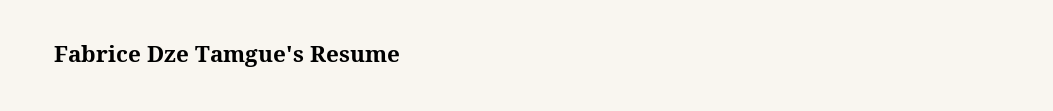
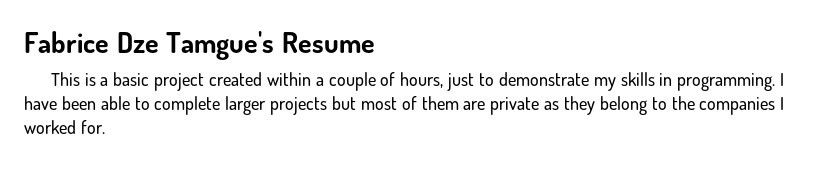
(401, 54) none -> [50,72,785,91] [24,96,785,115] [24,120,105,134] // This is a basic project created within a couple of hours, just to demonstrate my skills in programming. I have been able to complete larger projects but most of them are private as they belong to the companies I worked for.

